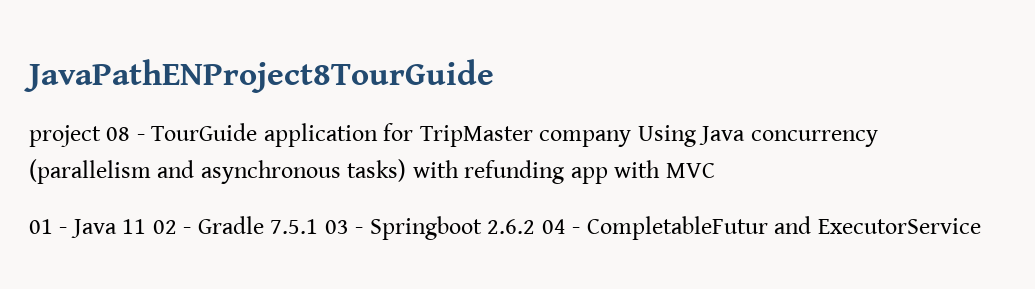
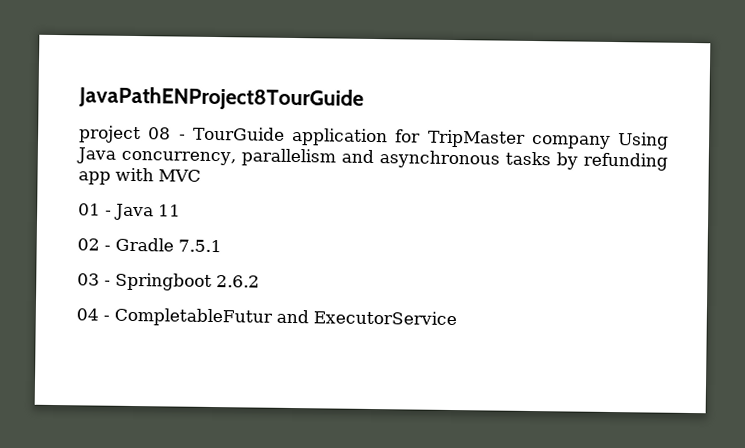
[750,130,878,147] [29,159,459,184] concurrency (parallelism and asynchronous tasks) with -> [121,148,578,170] concurrency, parallelism and asynchronous tasks by
(147, 226) none -> (181, 210) //
(319, 226) none -> (222, 246) //
(536, 226) none -> (260, 281) //

